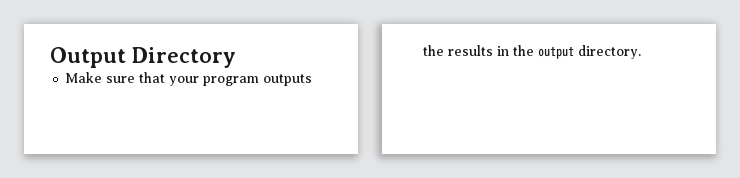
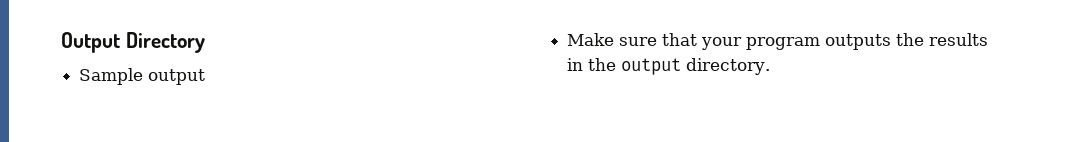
(236, 57) none -> [79,68,206,85] // Sample output

